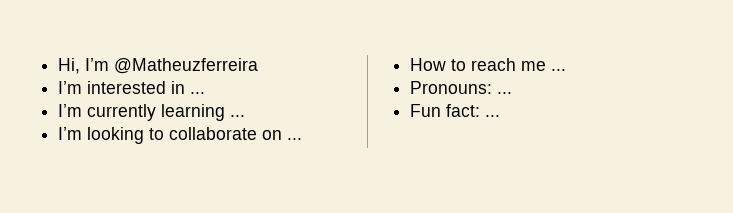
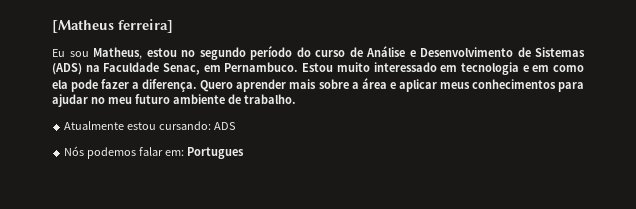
[58,58,259,74] [58,81,206,94] [58,104,246,121] [58,127,303,144] [410,58,567,71] [410,81,513,94] [410,104,501,117] Hi, I’m @Matheuzferreira // I’m interested in ... // I’m currently learning ... // I’m looking to collaborate on ... // How to reach me ... // Pronouns: ... // Fun fact: ... -> [52,19,173,33] [52,46,585,60] [52,62,584,75] [52,78,584,92] [52,94,296,107] [64,121,237,130] [64,146,244,159] [Matheus ferreira] // Eu sou Matheus, estou no segundo período do curso de Análise e Desenvolvimento de Sistemas (ADS) na Faculdade Senac, em Pernambuco. Estou muito interessado em tecnologia e em como ela pode fazer a diferença. Quero aprender mais sobre a área e aplicar meus conhecimentos para ajudar no meu futuro ambiente de trabalho. // Atualmente estou cursando: ADS // Nós podemos falar em: Portugues

